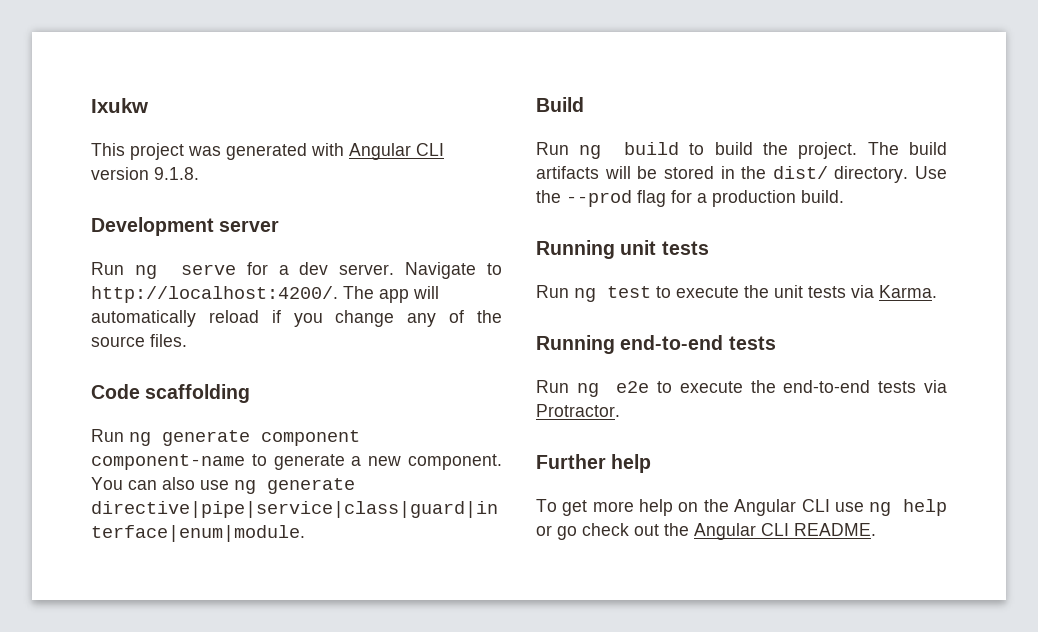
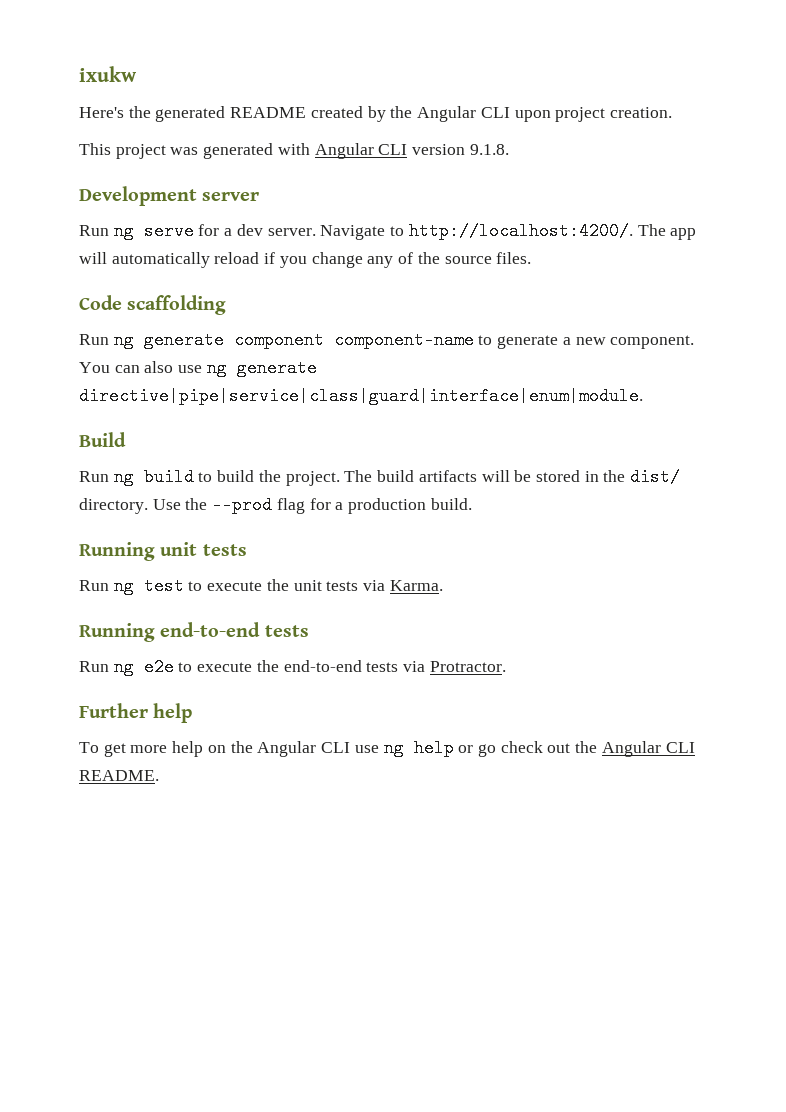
[91,98,148,113] Ixukw -> [79,66,137,82] [79,106,672,122] ixukw // Here's the generated README created by the Angular CLI upon project creation.

